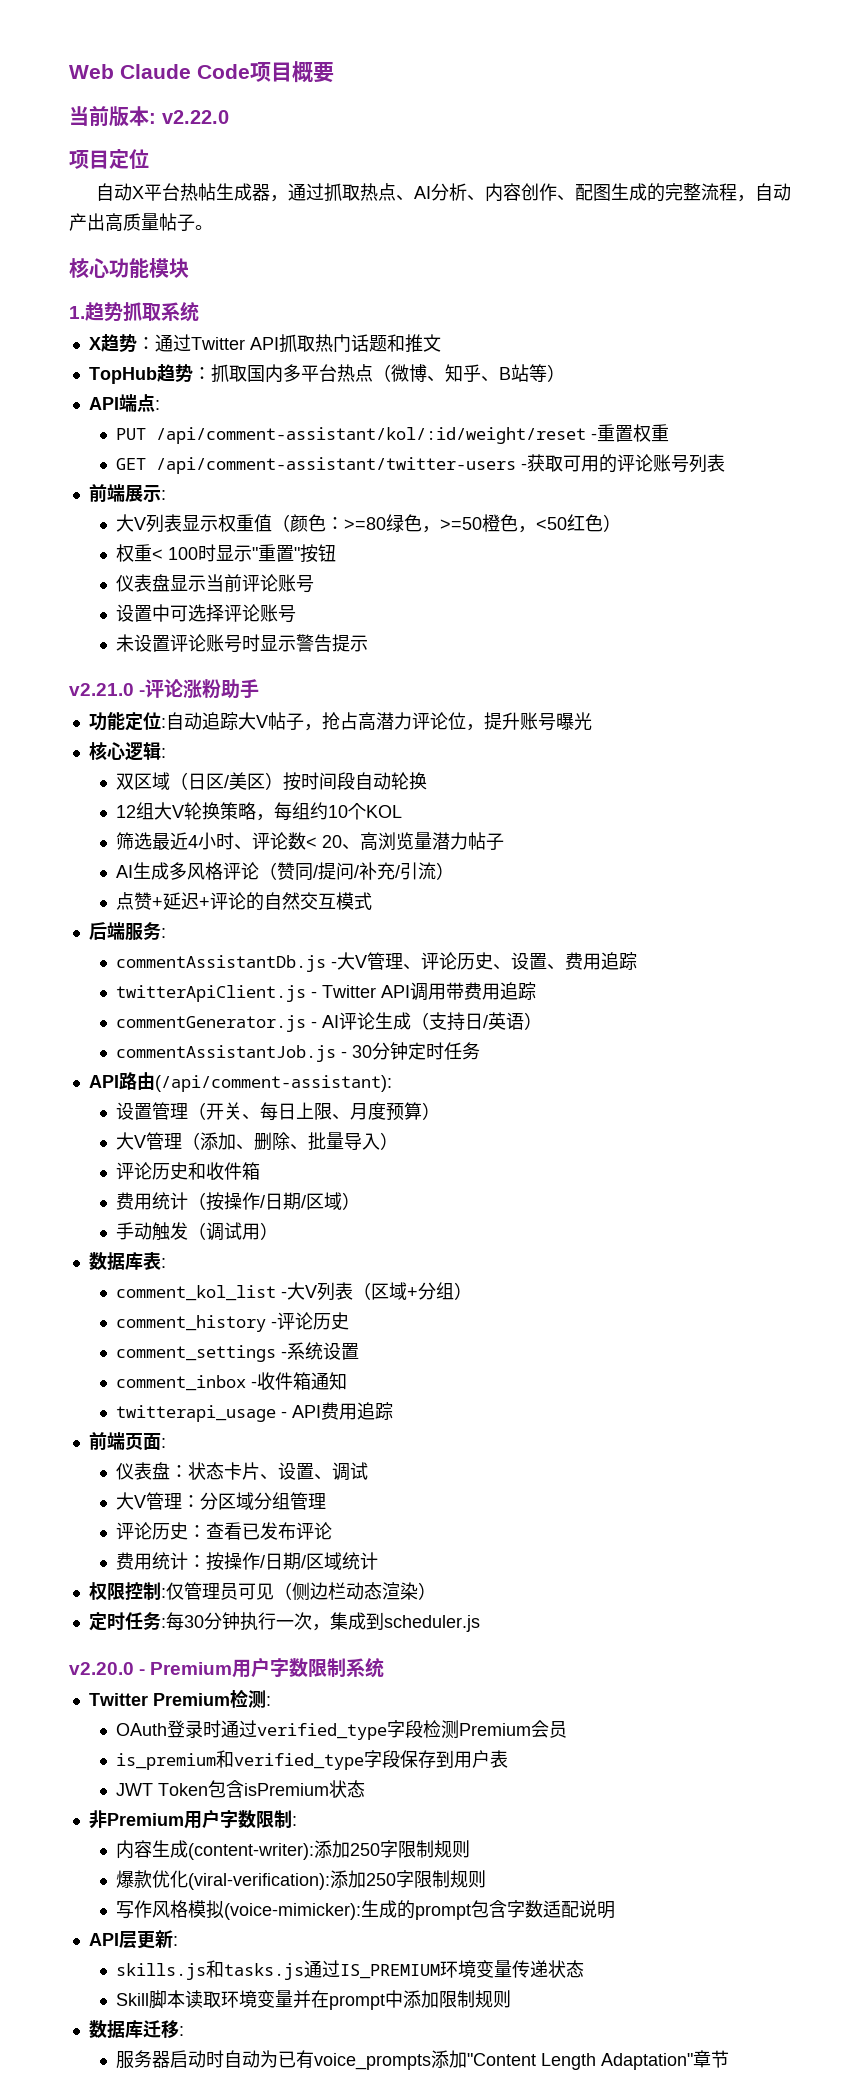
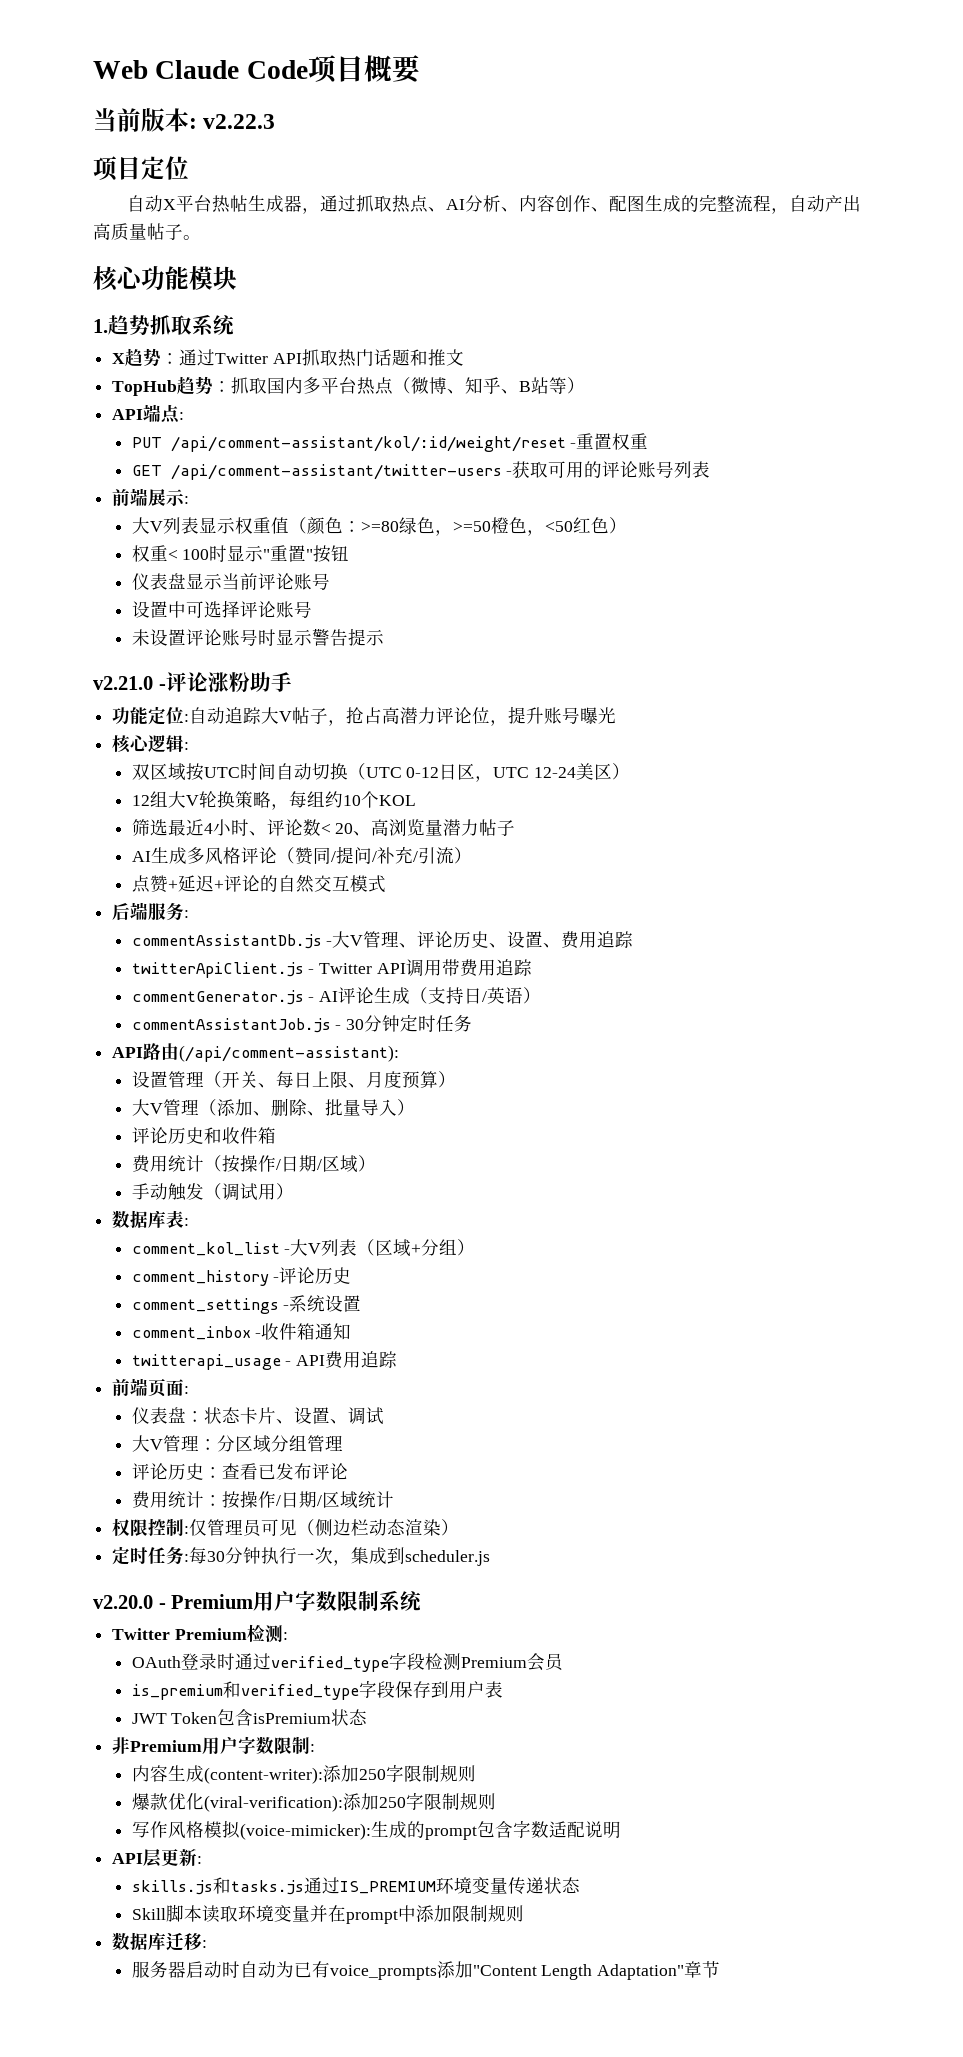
[162,110,229,124] v2.22.0 -> [203,114,276,129] v2.22.3
[170,772,428,791] （日区/美区）按时间段自动轮换 -> [185,763,630,782] 按UTC时间自动切换（UTC 0-12日区，UTC 12-24美区）

